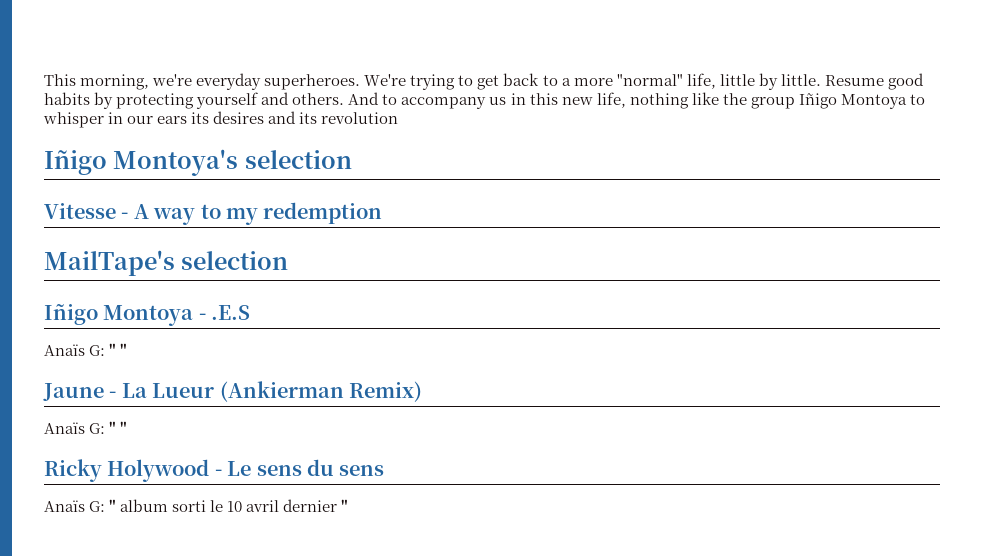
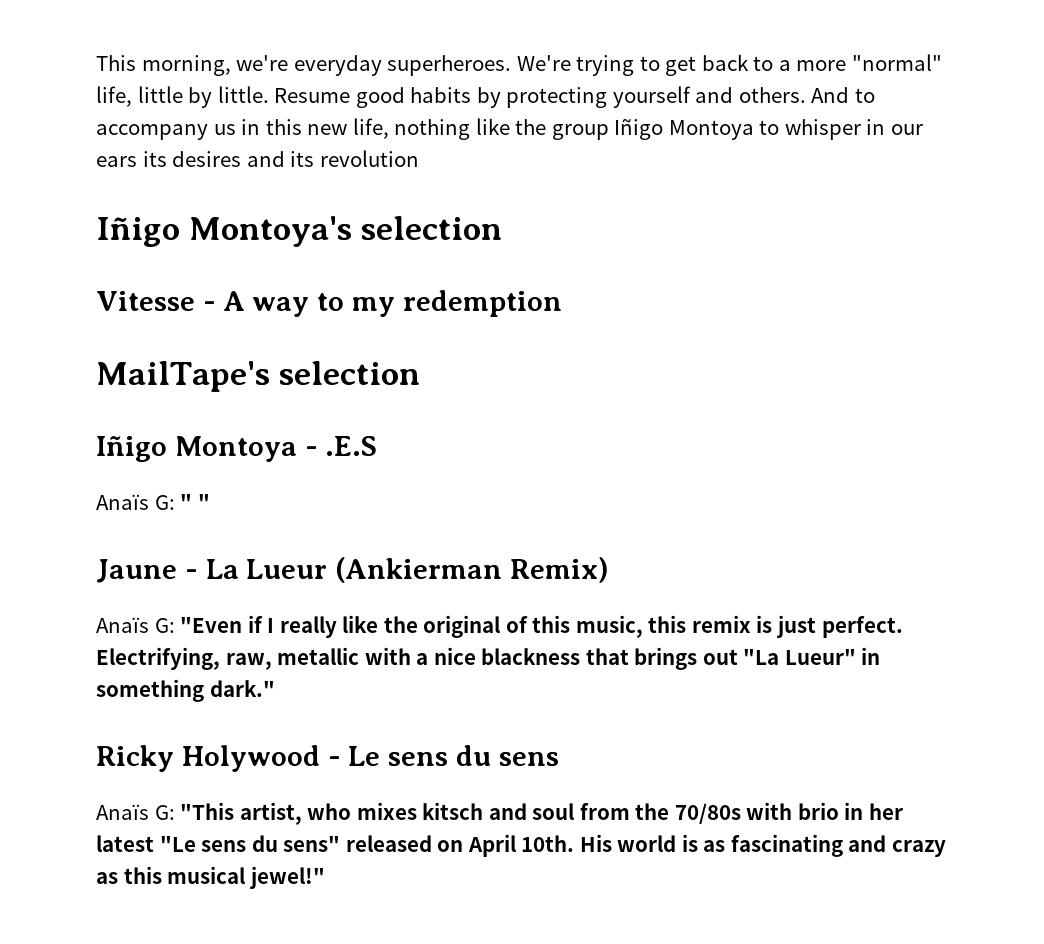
[109,421,128,434] " " -> [180,615,903,638] [96,647,881,670] [96,679,275,702] "Even if I really like the original of this music, this remix is just perfect. Electrifying, raw, metallic with a nice blackness that brings out "La Lueur" in something dark."
[109,499,349,512] " album sorti le 10 avril dernier " -> [180,802,904,825] [96,834,947,857] [96,866,325,889] "This artist, who mixes kitsch and soul from the 70/80s with brio in her latest "Le sens du sens" released on April 10th. His world is as fascinating and crazy as this musical jewel!"

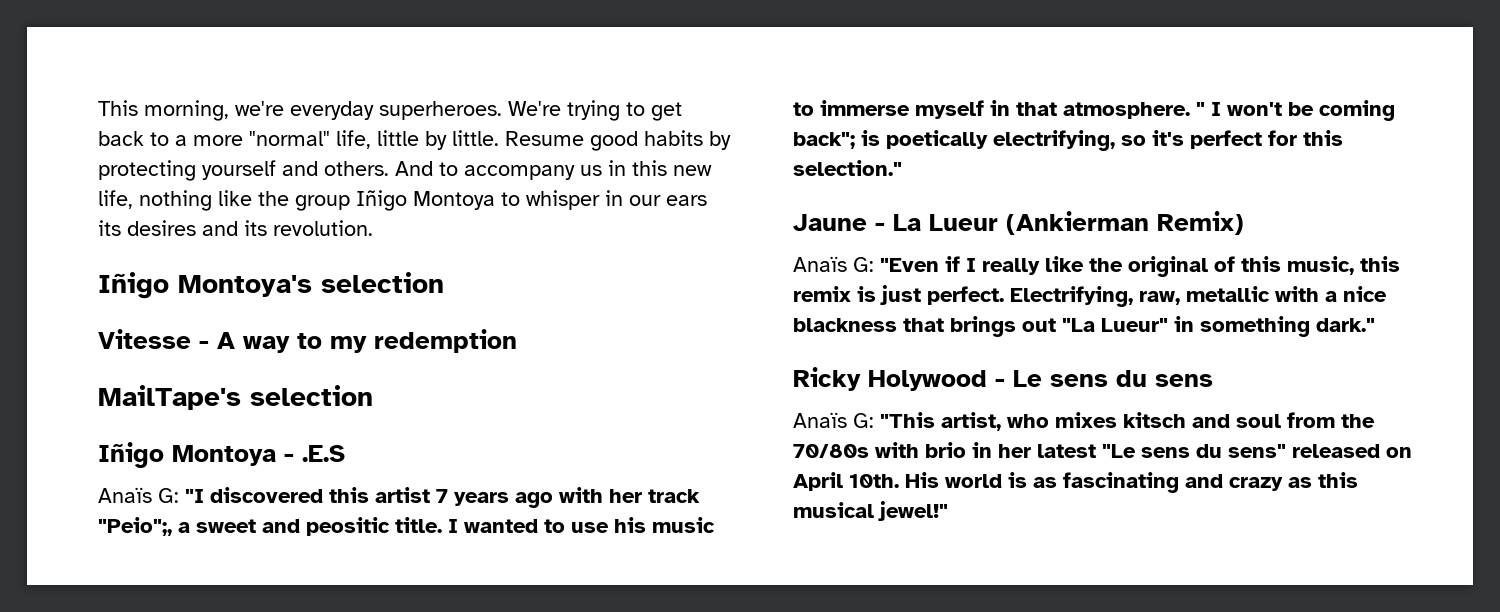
[319,150,419,167] revolution -> [273,220,373,236] revolution.
[180,494,210,510] " " -> [185,487,700,508] [98,517,715,536] [793,100,1395,121] [793,130,1343,151] [793,160,902,176] "I discovered this artist 7 years ago with her track "Peio";, a sweet and peositic title. I wanted to use his music to immerse myself in that atmosphere. " I won't be coming back"; is poetically electrifying, so it's perfect for this selection."

